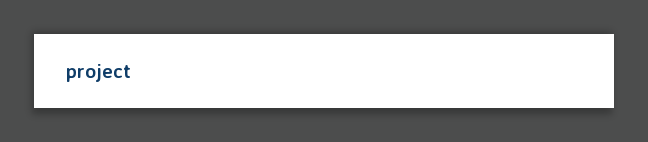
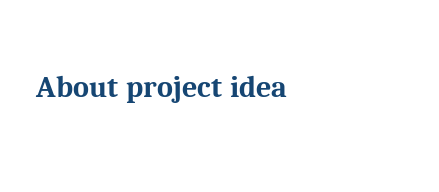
[66,64,131,82] project -> [35,75,287,103] About project idea

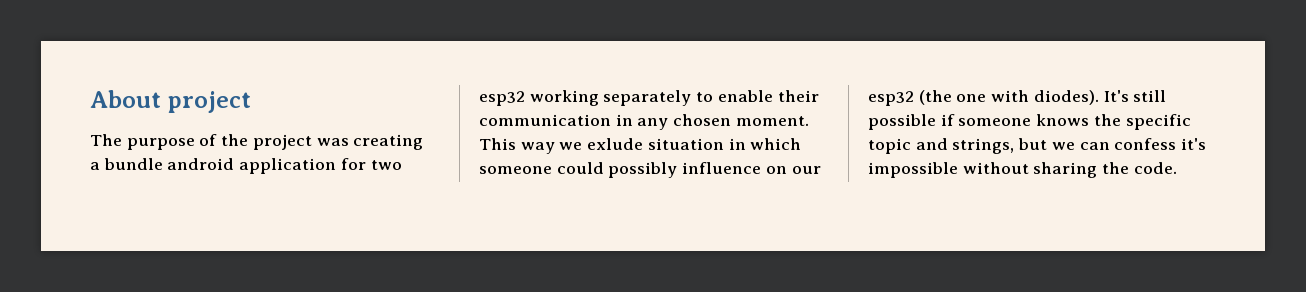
[229,75,287,97] idea -> [90,134,424,150] [90,158,402,174] [479,90,819,106] [479,114,809,130] [479,138,802,154] [479,162,821,178] [868,90,1167,106] [868,114,1191,130] [868,138,1207,154] [868,162,1177,178] // The purpose of the project was creating a bundle android application for two esp32 working separately to enable their communication in any chosen moment. This way we exlude situation in which someone could possibly influence on our esp32 (the one with diodes). It's still possible if someone knows the specific topic and strings, but we can confess it's impossible without sharing the code.

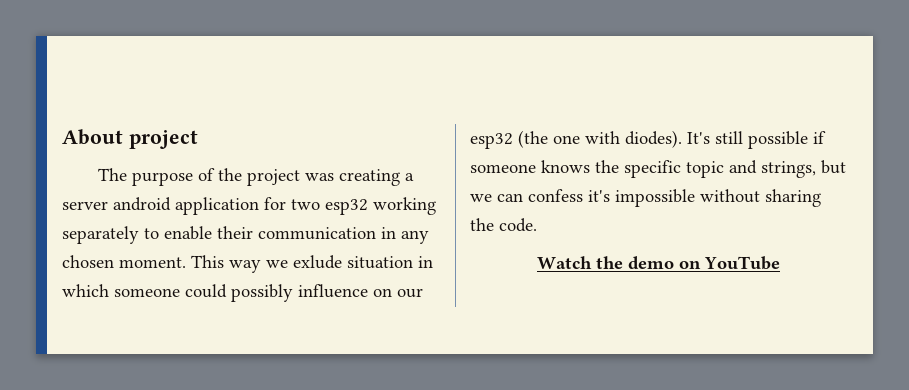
[103,158,163,170] bundle -> [62,201,108,210] server
(1177, 168) none -> [537,256,780,270] // Watch the demo on YouTube

